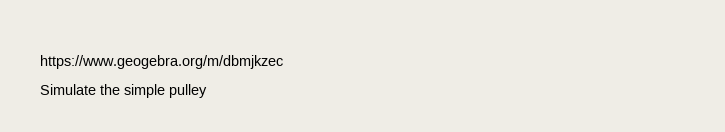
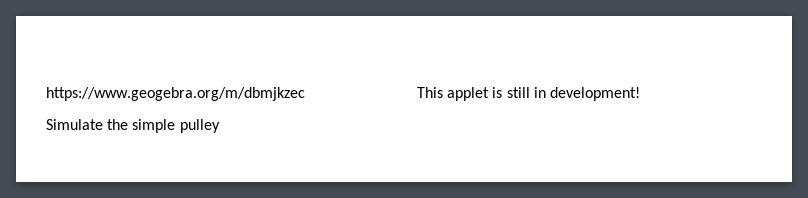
(207, 91) none -> [417,87,640,101] // This applet is still in development!

